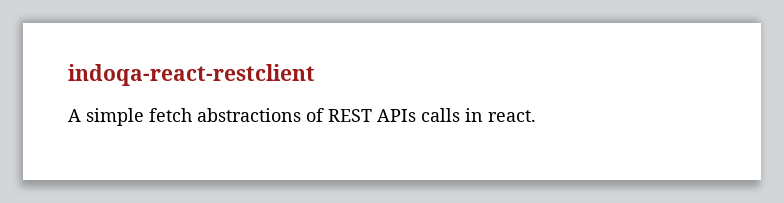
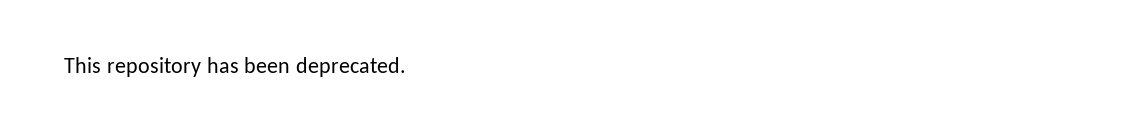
[68,64,315,86] [68,108,536,126] indoqa-react-restclient // A simple fetch abstractions of REST APIs calls in react. -> [64,57,407,77] This repository has been deprecated.

